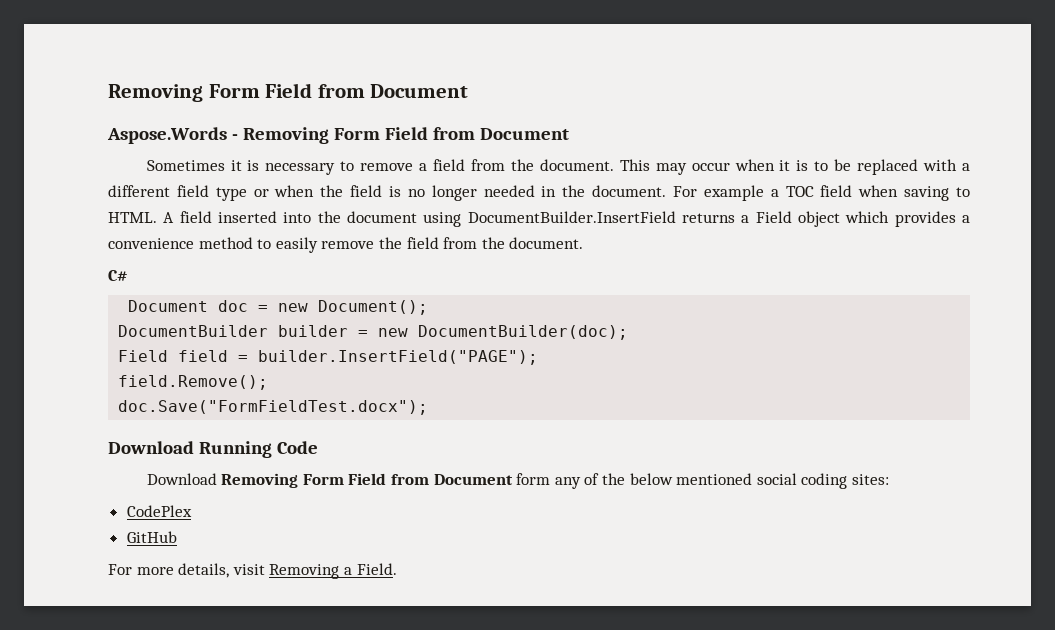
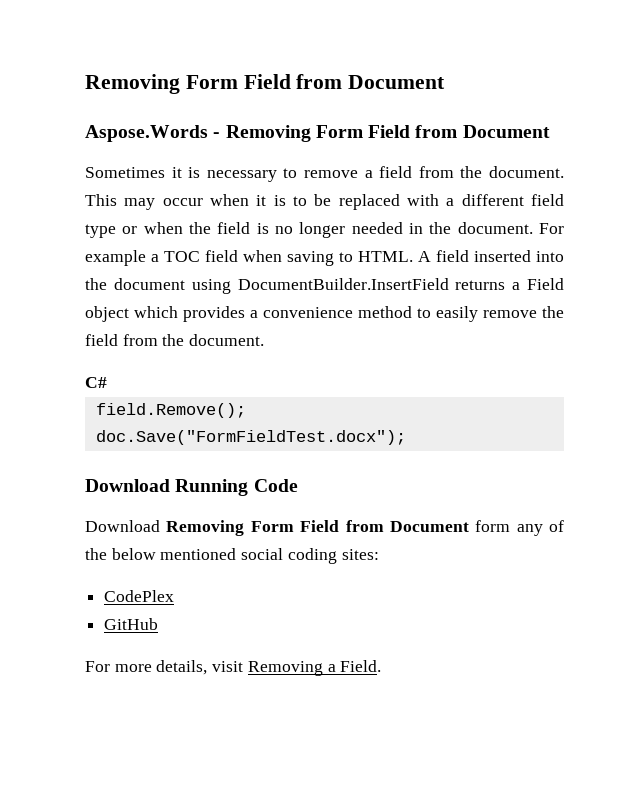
[128,300,429,315] [118,325,629,340] [118,350,539,365] // Document doc = new Document(); // DocumentBuilder builder = new DocumentBuilder(doc); // Field field = builder.InsertField("PAGE"); -> (107, 382) none

